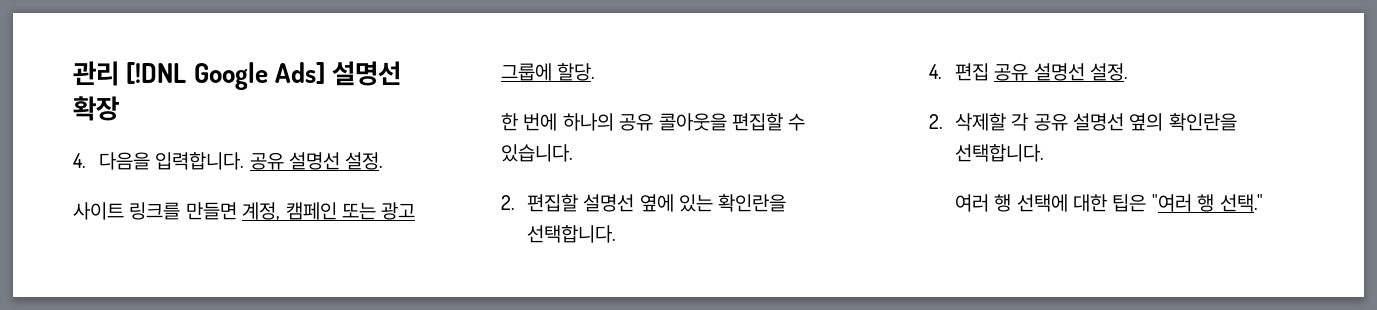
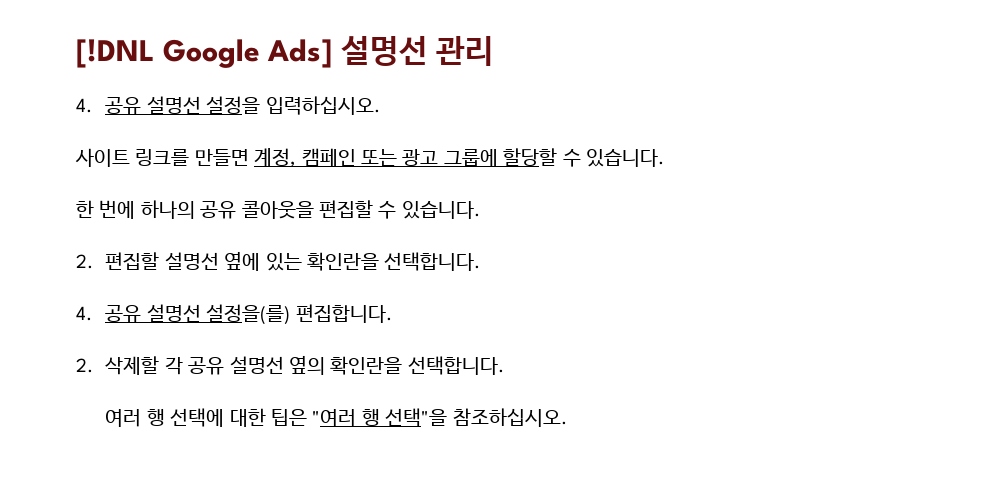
[73,61,119,86] 관리 -> (76, 53) none
[73,96,119,121] [73,152,384,170] 확장 // 4. 다음을 입력합니다. 공유 설명선 설정. -> [436,36,495,66] [76,96,380,115] 관리 // 4. 공유 설명선 설정을 입력하십시오.
[557,63,596,81] 할당. -> [503,148,664,167] 할당할 수 있습니다.
[954,63,1128,81] 편집 공유 설명선 설정. -> [105,304,392,325] 공유 설명선 설정을(를) 편집합니다.
[1219,194,1264,212] 선택." -> [385,408,567,427] 선택"을 참조하십시오.

